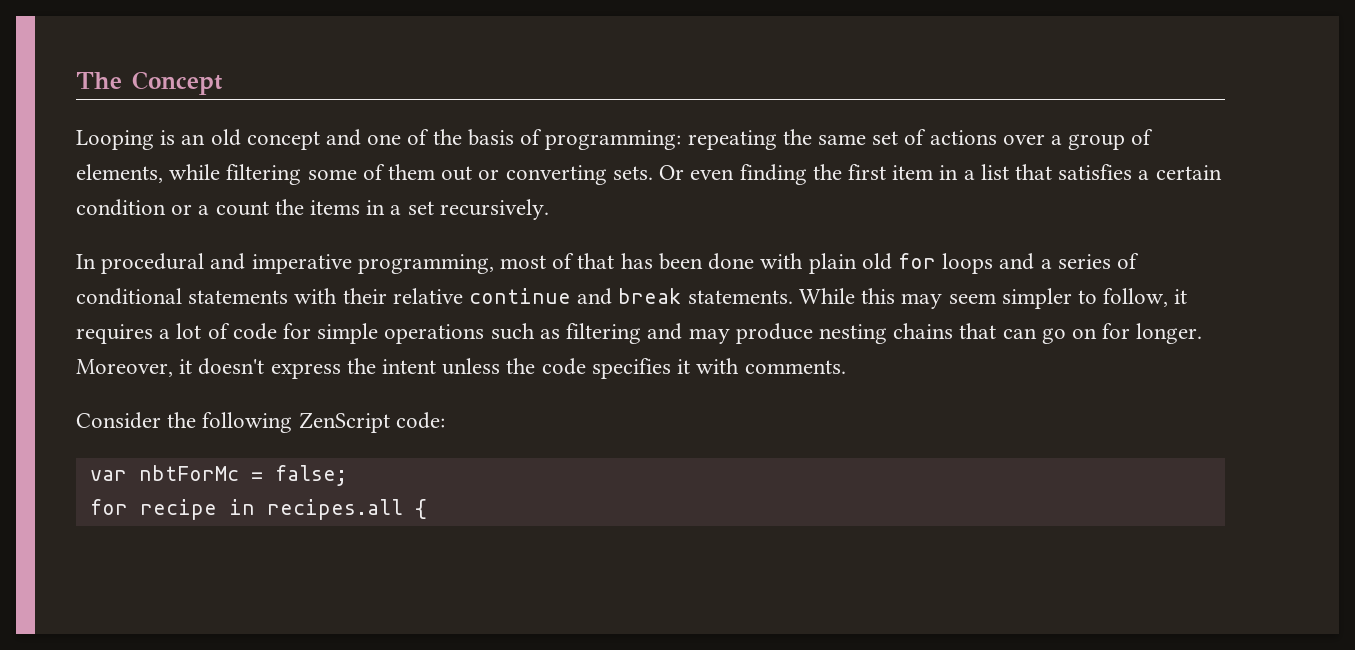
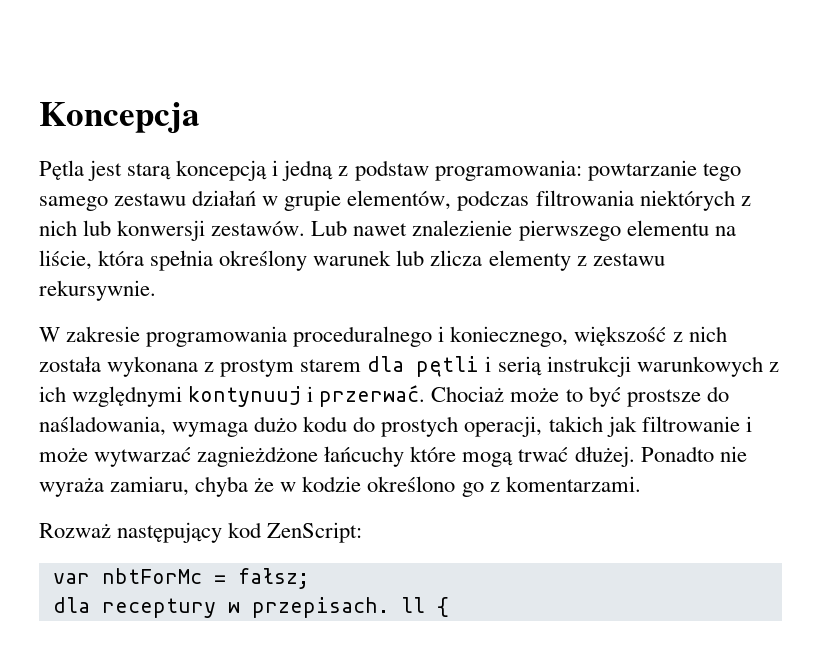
[76,71,223,95] [76,129,1154,150] [76,164,1222,185] [76,199,549,220] [76,253,1139,274] [76,288,1188,309] [76,323,1203,344] [76,358,846,379] [76,412,445,433] [89,465,347,486] [89,499,403,520] The Concept // Looping is an old concept and one of the basis of programming: repeating the same set of actions over a group of elements, while filtering some of them out or converting sets. Or even finding the first item in a list that satisfies a certain condition or a count the items in a set recursively. // In procedural and imperative programming, most of that has been done with plain old for loops and a series of conditional statements with their relative continue and break statements. While this may seem simpler to follow, it requires a lot of code for simple operations such as filtering and may produce nesting chains that can go on for longer. Moreover, it doesn't express the intent unless the code specifies it with comments. // Consider the following ZenScript code: // var nbtForMc = false; // for recipe in recipes.all -> [39,102,200,134] [39,160,741,181] [39,190,751,211] [39,220,736,241] [39,250,665,271] [39,280,156,301] [39,326,727,347] [39,356,779,377] [39,385,729,407] [39,416,752,437] [39,446,747,467] [39,476,641,497] [39,522,363,543] [52,568,309,589] [52,597,425,618] Koncepcja // Pętla jest starą koncepcją i jedną z podstaw programowania: powtarzanie tego samego zestawu działań w grupie elementów, podczas filtrowania niektórych z nich lub konwersji zestawów. Lub nawet znalezienie pierwszego elementu na liście, która spełnia określony warunek lub zlicza elementy z zestawu rekursywnie. // W zakresie programowania proceduralnego i koniecznego, większość z nich została wykonana z prostym starem dla pętli i serią instrukcji warunkowych z ich względnymi kontynuuj i przerwać. Chociaż może to być prostsze do naśladowania, wymaga dużo kodu do prostych operacji, takich jak filtrowanie i może wytwarzać zagnieżdżone łańcuchy które mogą trwać dłużej. Ponadto nie wyraża zamiaru, chyba że w kodzie określono go z komentarzami. // Rozważ następujący kod ZenScript: // var nbtForMc = fałsz; // dla receptury w przepisach. ll

